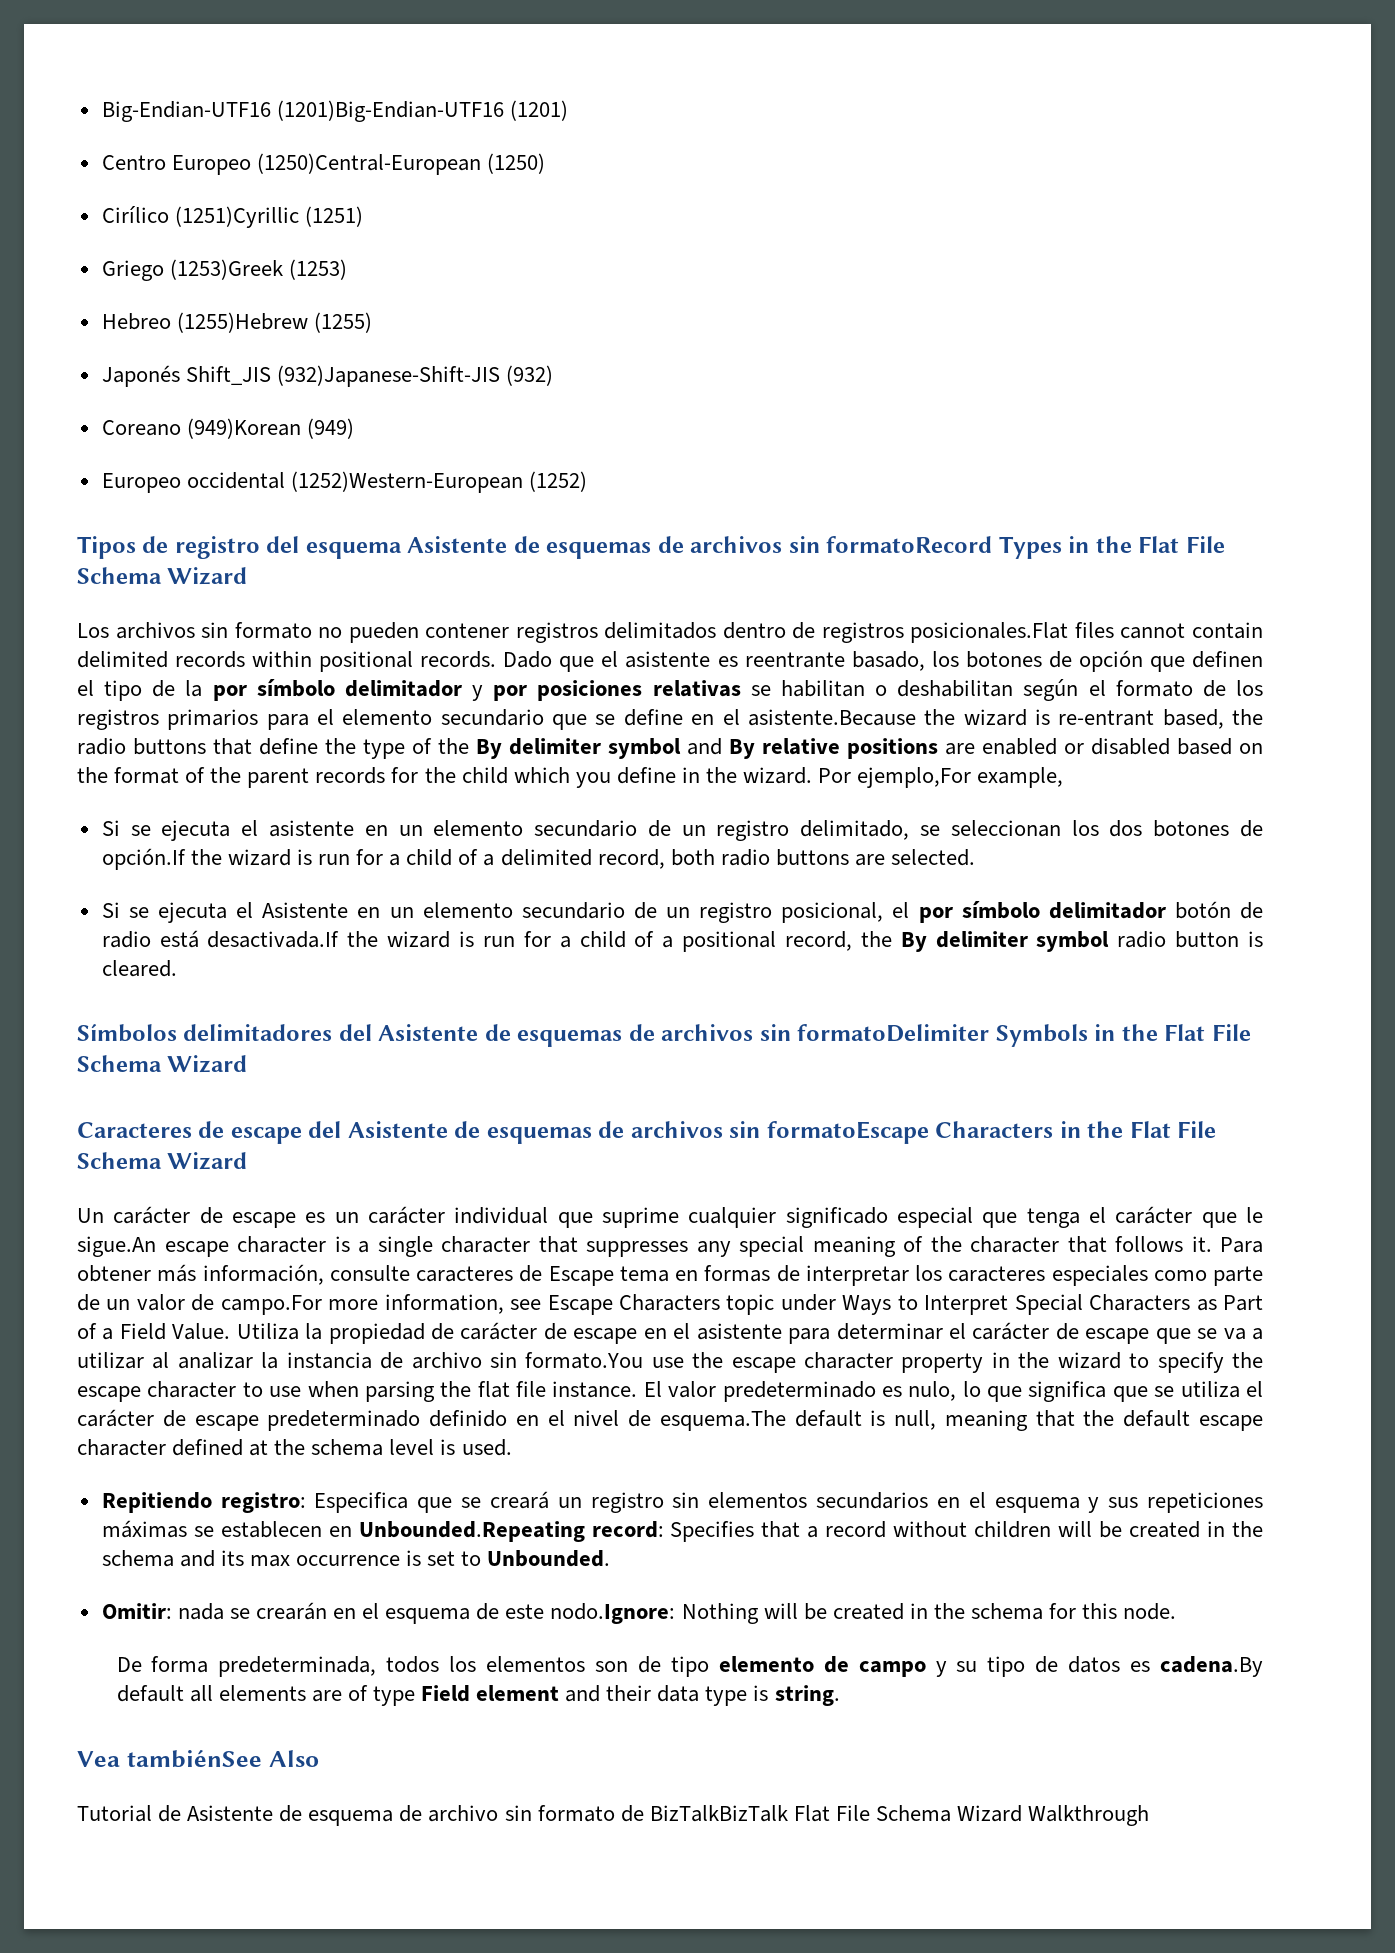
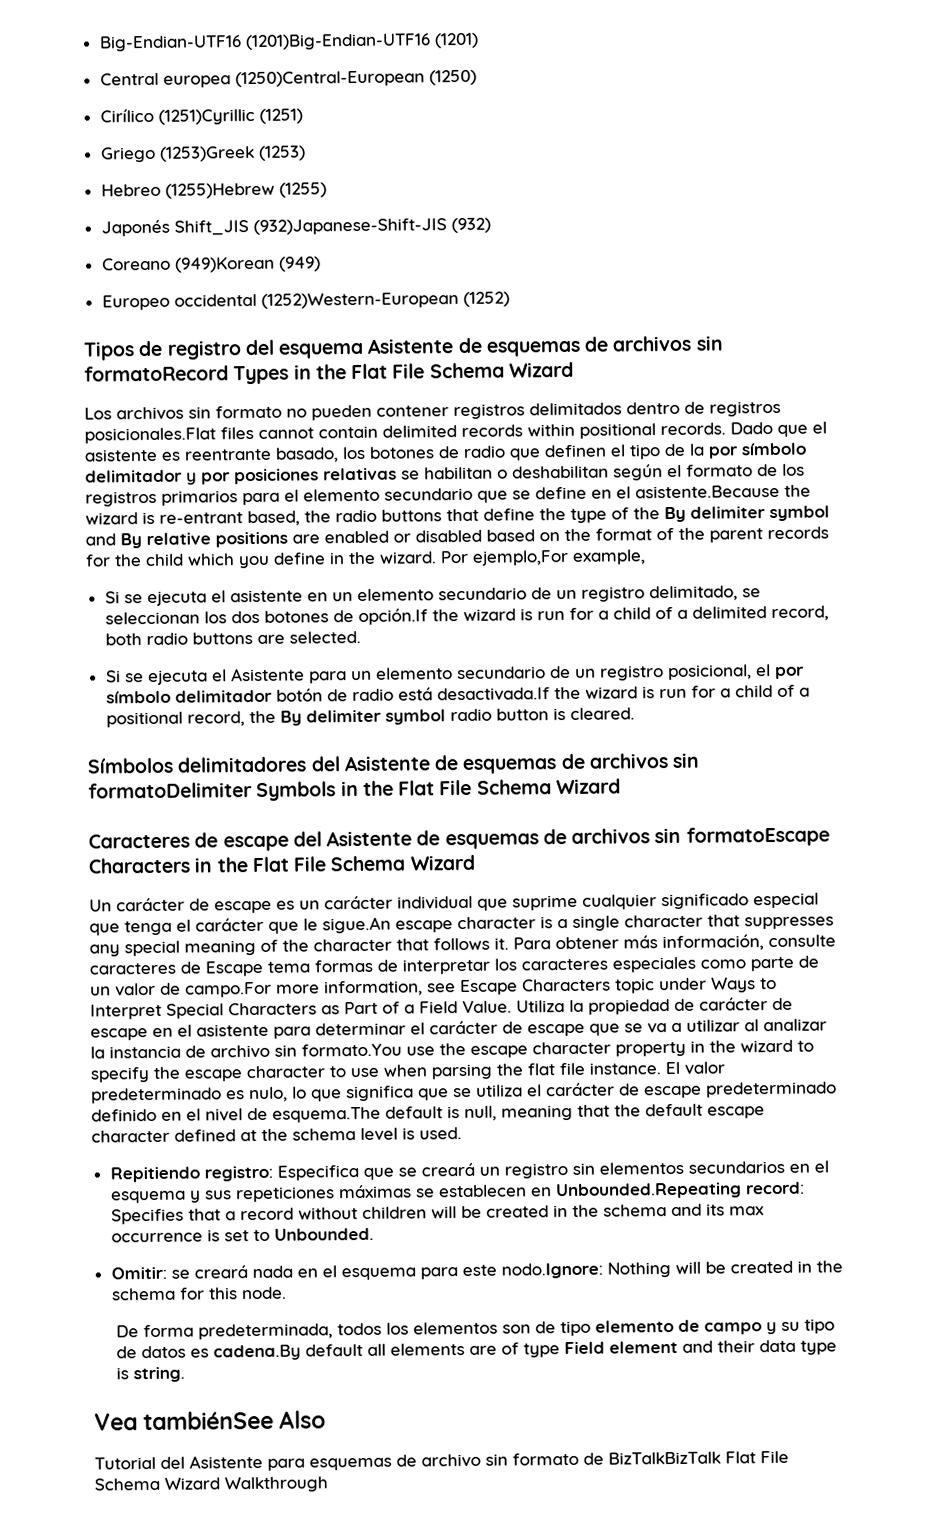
[101,155,251,175] Centro Europeo -> [99,72,231,88] Central europea
[1078,650,1143,672] opción -> [463,445,506,458] radio
[357,907,381,918] en -> [308,671,347,684] para
[675,1270,698,1281] en -> (310, 967) none
[177,1602,500,1624] nada se crearán en el esquema de -> [170,1265,458,1281] se creará nada en el esquema para
[158,1805,394,1826] de Asistente de esquema -> [160,1454,392,1471] del Asistente para esquemas

